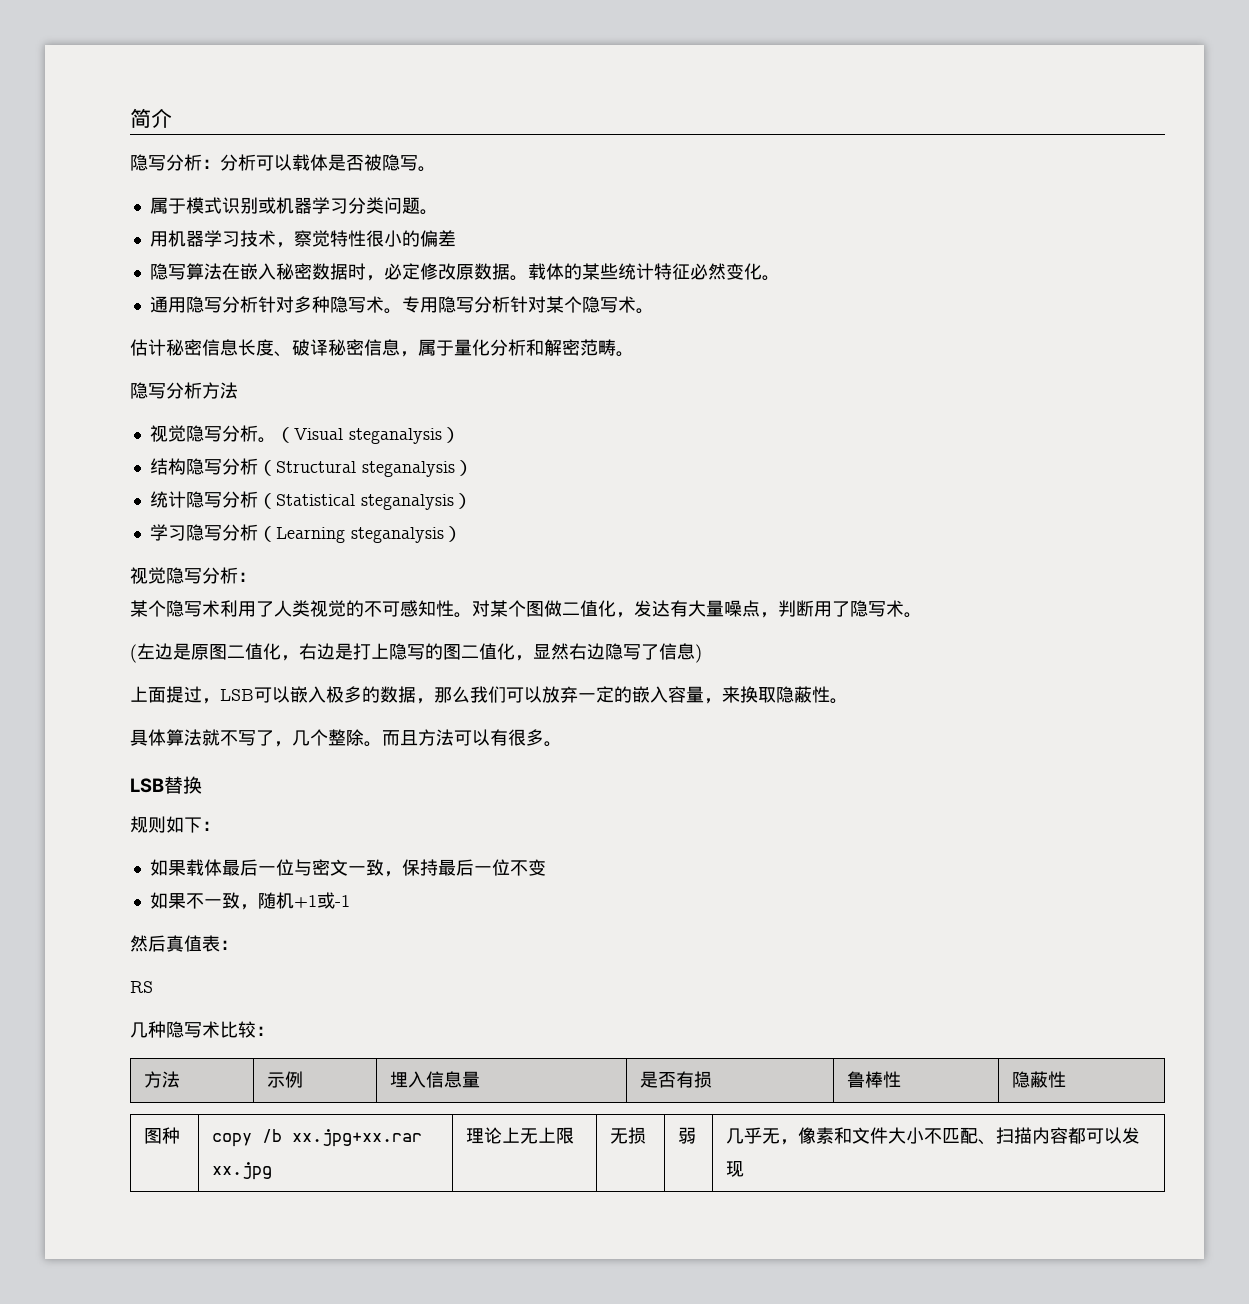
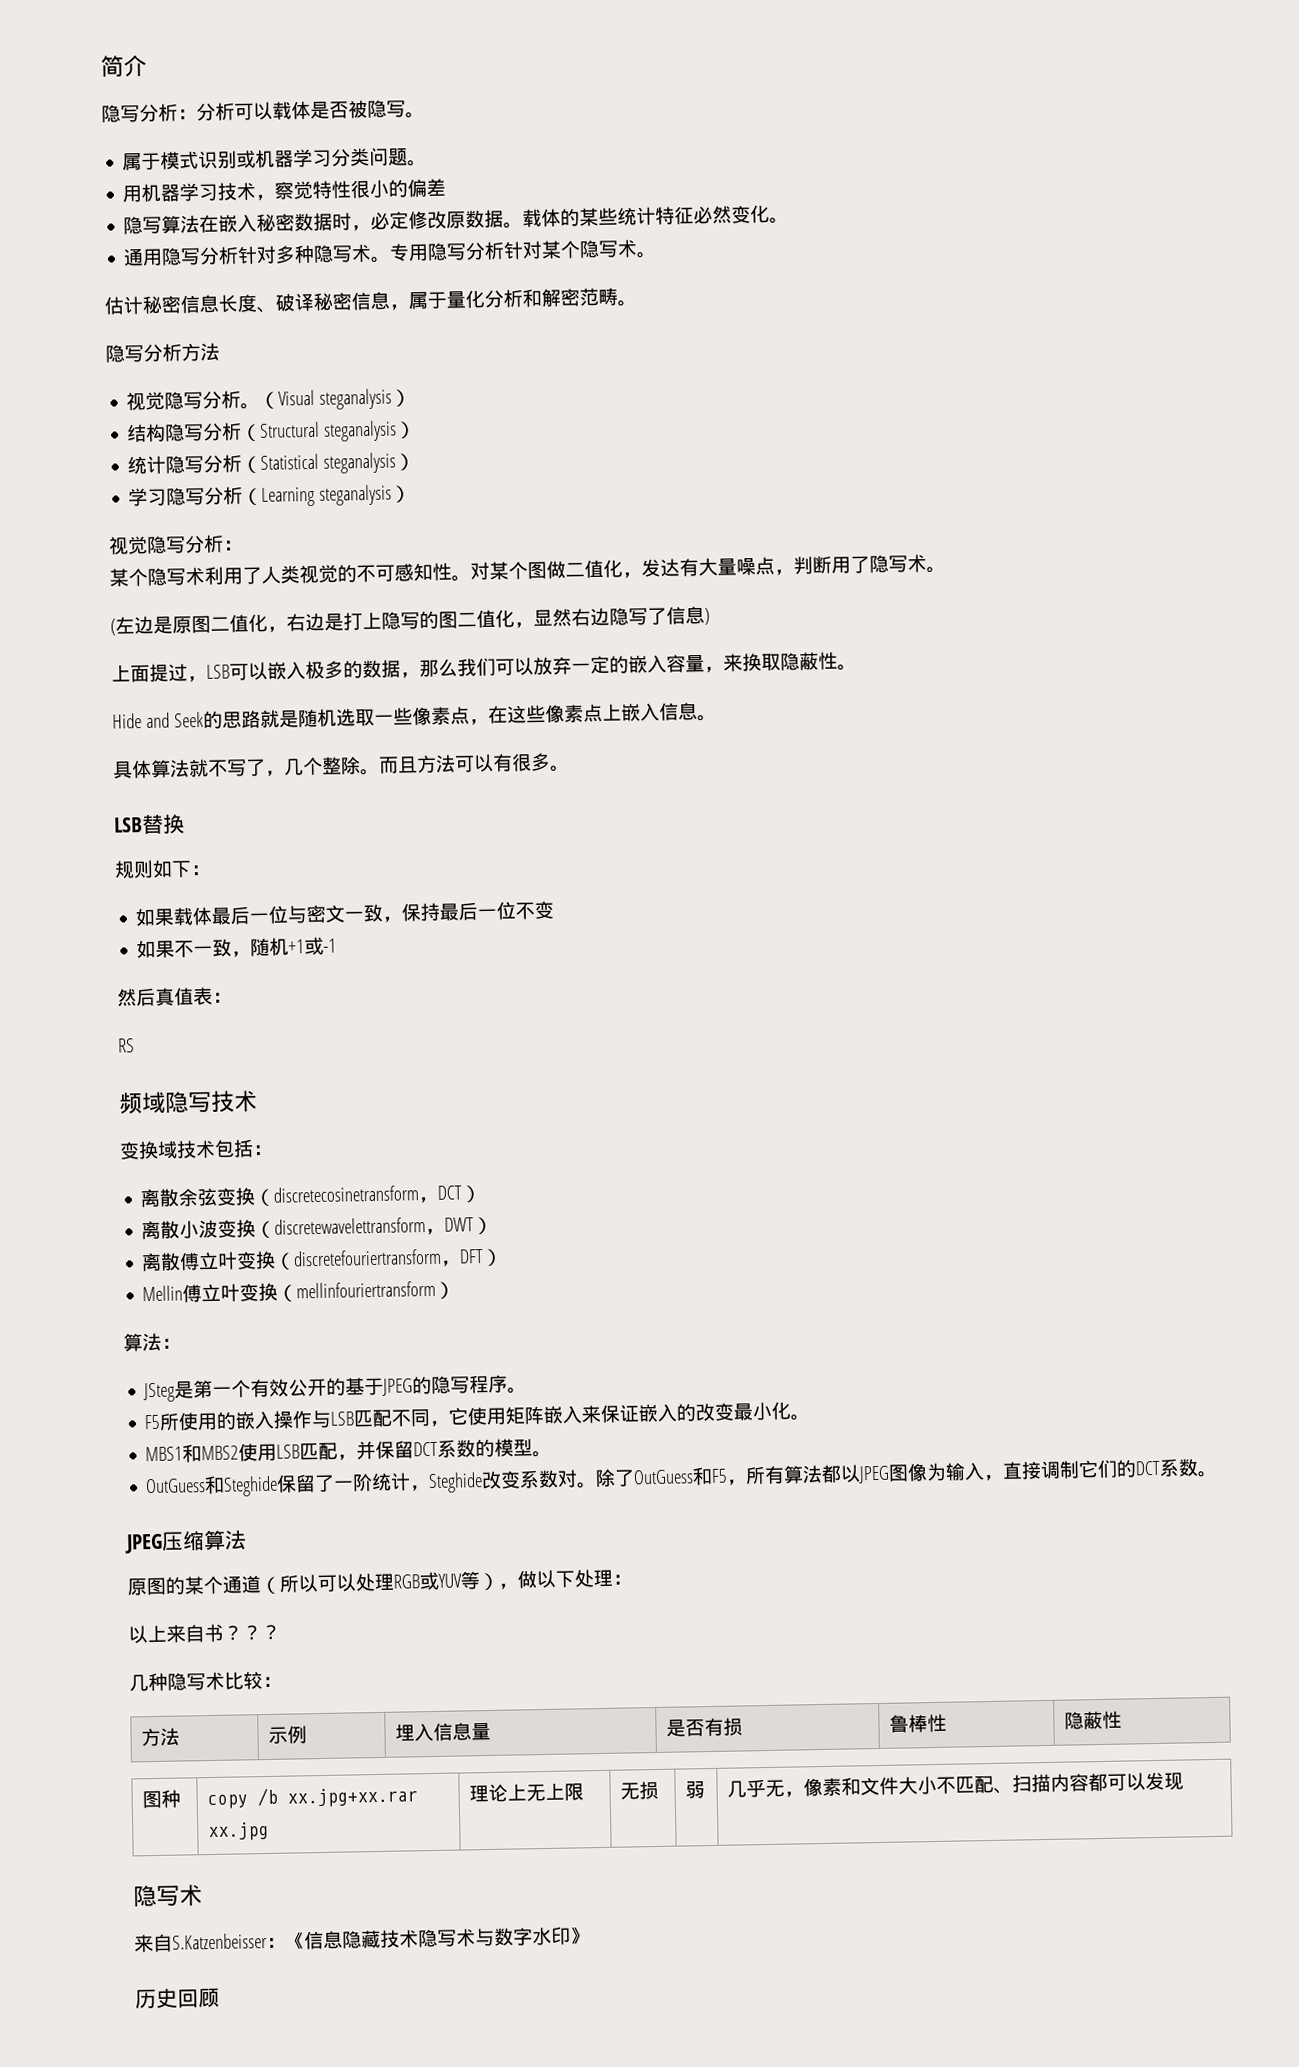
(848, 701) none -> [112,702,717,729] // Hide and Seek的思路就是随机选取一些像素点，在这些像素点上嵌入信息。
(153, 987) none -> [118,1090,258,1115] [119,1139,273,1160] [140,1185,483,1208] [141,1216,494,1240] [141,1248,504,1272] [142,1280,456,1303] [123,1332,181,1352] [143,1374,528,1403] [144,1401,811,1431] [145,1438,553,1463] [145,1458,1219,1497] [124,1529,247,1554] [127,1569,632,1596] [128,1623,281,1644] // 频域隐写技术 // 变换域技术包括： // 离散余弦变换（discretecosinetransform，DCT） // 离散小波变换（discretewavelettransform，DWT） // 离散傅立叶变换（discretefouriertransform，DFT） // Mellin傅立叶变换（mellinfouriertransform） // 算法： // JSteg是第一个有效公开的基于JPEG的隐写程序。 // F5所使用的嵌入操作与LSB匹配不同，它使用矩阵嵌入来保证嵌入的改变最小化。 // MBS1和MBS2使用LSB匹配，并保留DCT系数的模型。 // OutGuess和Steghide保留了一阶统计，Steghide改变系数对。除了OutGuess和F5，所有算法都以JPEG图像为输入，直接调制它们的DCT系数。 // JPEG压缩算法 // 原图的某个通道（所以可以处理RGB或YUV等），做以下处理： // 以上来自书？？？
(745, 1169) none -> [133,1884,203,1908] [134,1926,590,1953] [135,1987,220,2009] // 隐写术 // 来自S.Katzenbeisser：《信息隐藏技术隐写术与数字水印》 // 历史回顾

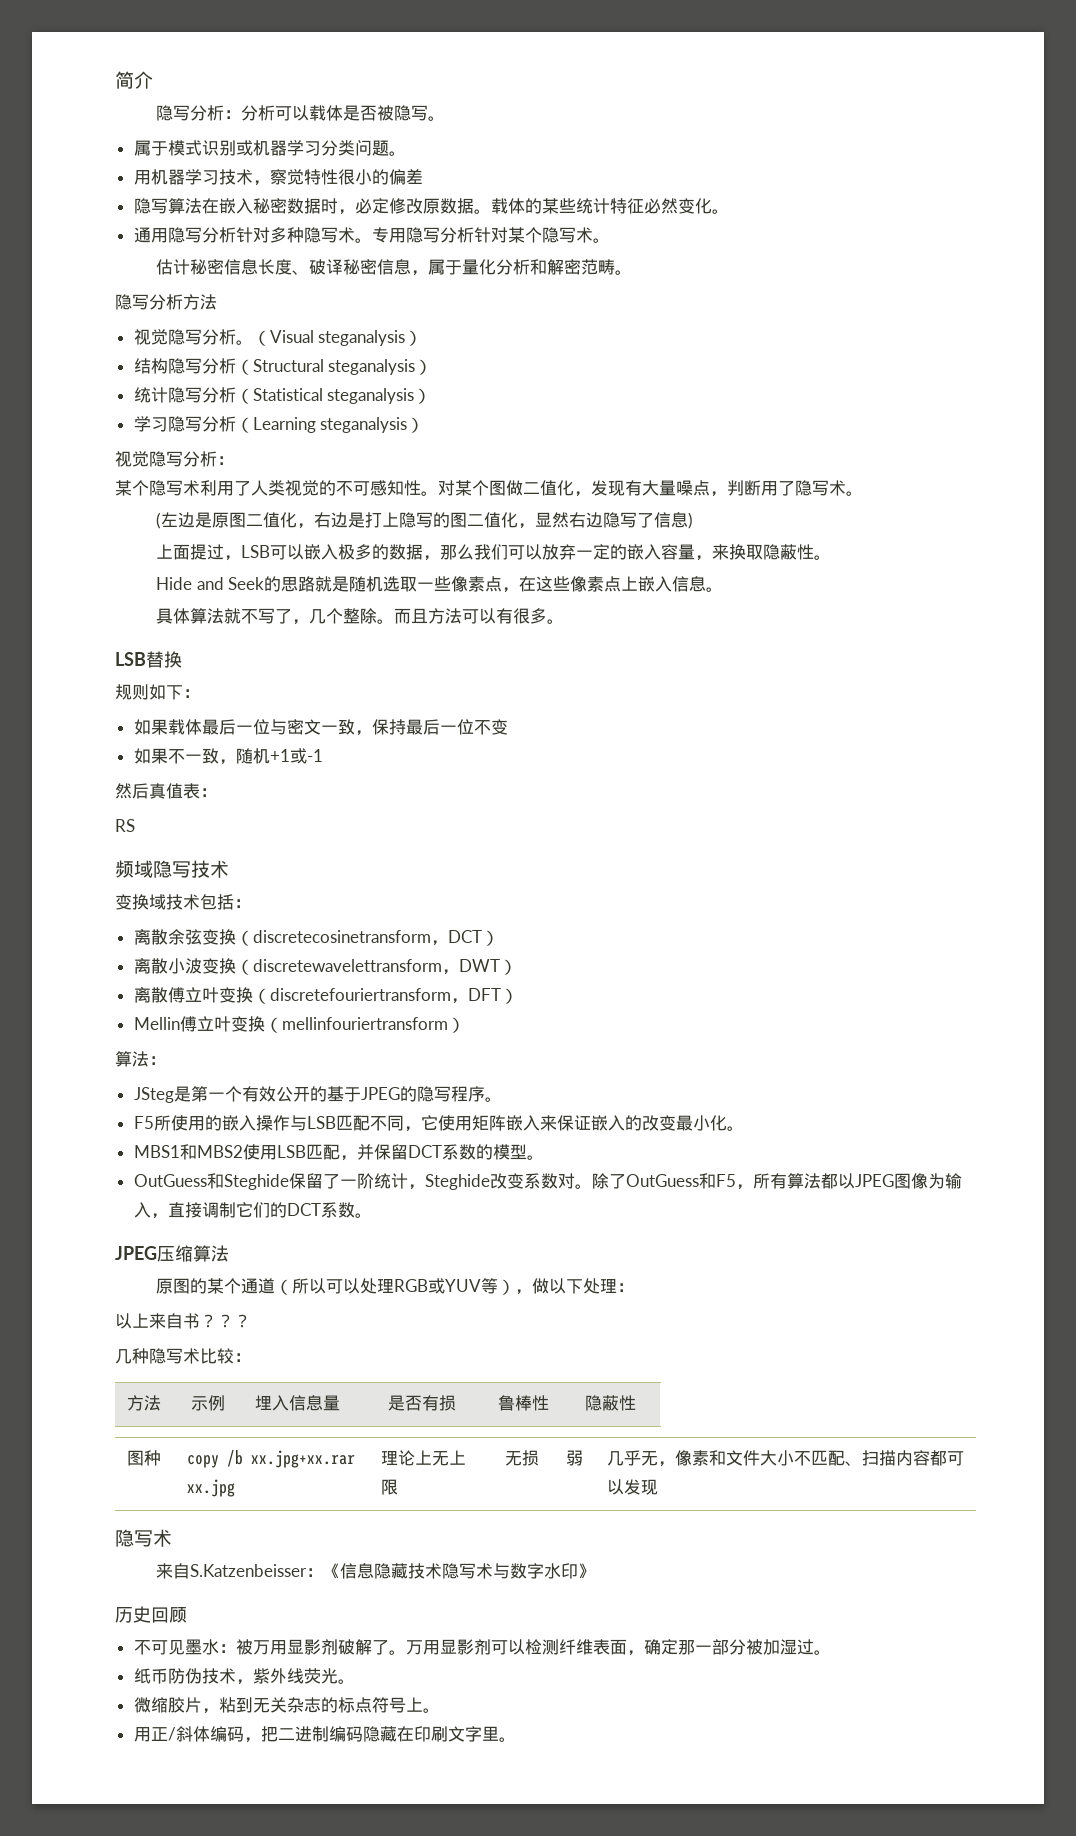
[660,558,680,577] 达 -> [608,480,625,496] 现
(220, 1997) none -> [133,1639,831,1656] [133,1668,355,1685] [133,1697,440,1714] [133,1726,516,1743] // 不可见墨水：被万用显影剂破解了。万用显影剂可以检测纤维表面，确定那一部分被加湿过。 // 纸币防伪技术，紫外线荧光。 // 微缩胶片，粘到无关杂志的标点符号上。 // 用正/斜体编码，把二进制编码隐藏在印刷文字里。

